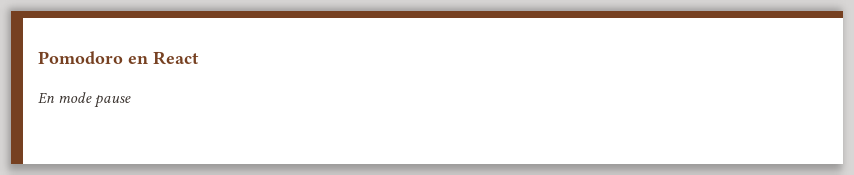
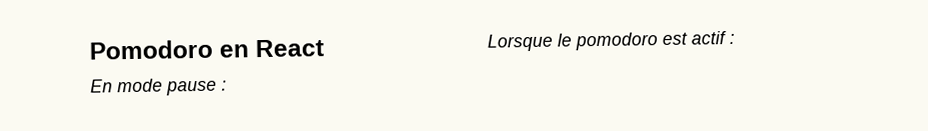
(132, 101) none -> [221,80,227,91] [487,31,735,52] : // Lorsque le pomodoro est actif :

